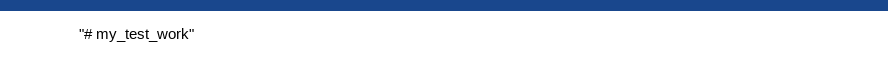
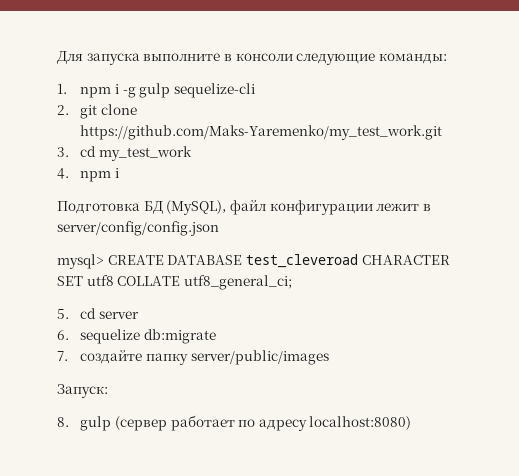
[79,28,195,42] "# my_test_work" -> [57,51,447,65] [57,83,255,98] [57,104,137,119] [80,125,443,140] [57,146,192,161] [57,168,119,182] [57,200,431,215] [57,221,219,236] [57,254,450,269] [57,275,292,290] [57,308,139,319] [57,329,216,344] [57,350,329,365] [57,384,108,398] [57,415,412,431] Для запуска выполните в консоли следующие команды: // 1. npm i -g gulp sequelize-cli // 2. git clone https://github.com/Maks-Yaremenko/my_test_work.git // 3. cd my_test_work // 4. npm i // Подготовка БД (MySQL), файл конфигурации лежит в server/config/config.json // mysql> CREATE DATABASE test_cleveroad CHARACTER SET utf8 COLLATE utf8_general_ci; // 5. cd server // 6. sequelize db:migrate // 7. создайте папку server/public/images // Запуск: // 8. gulp (сервер работает по адресу localhost:8080)

